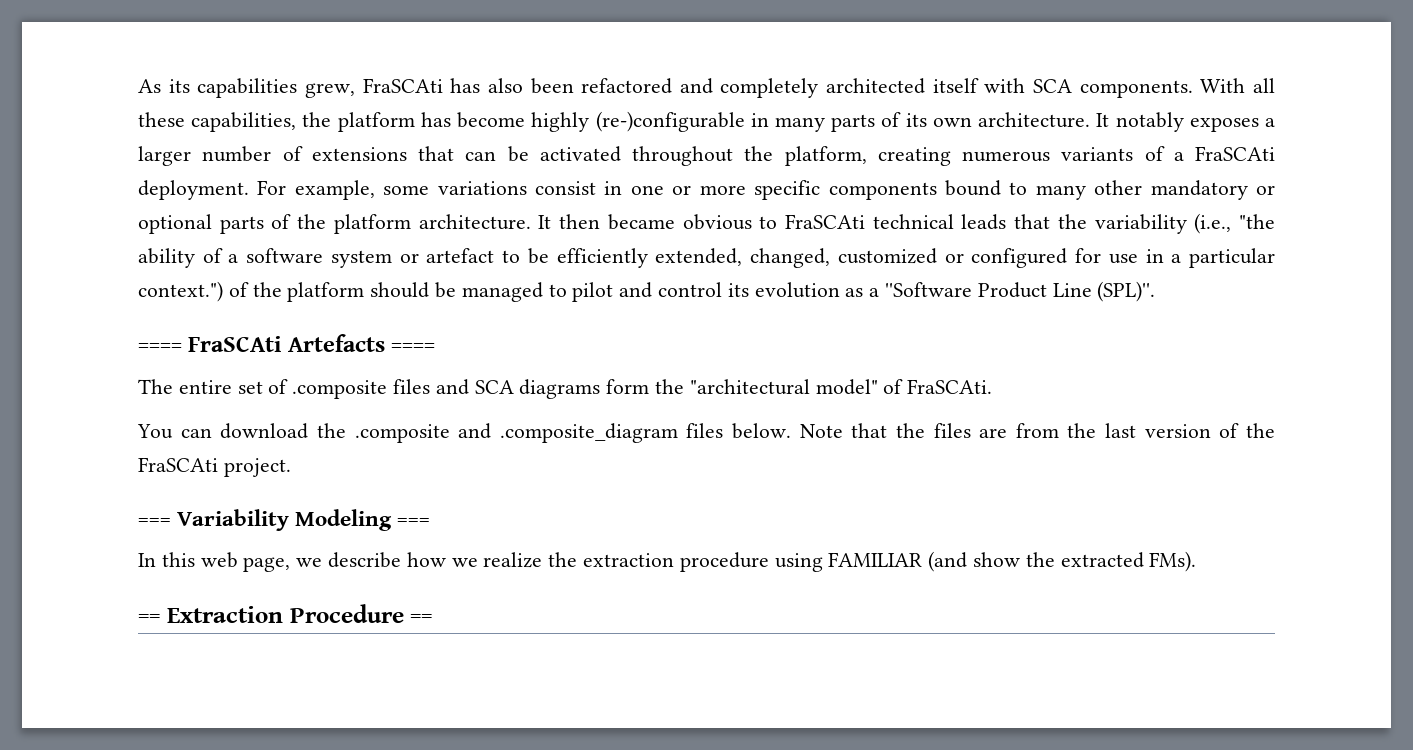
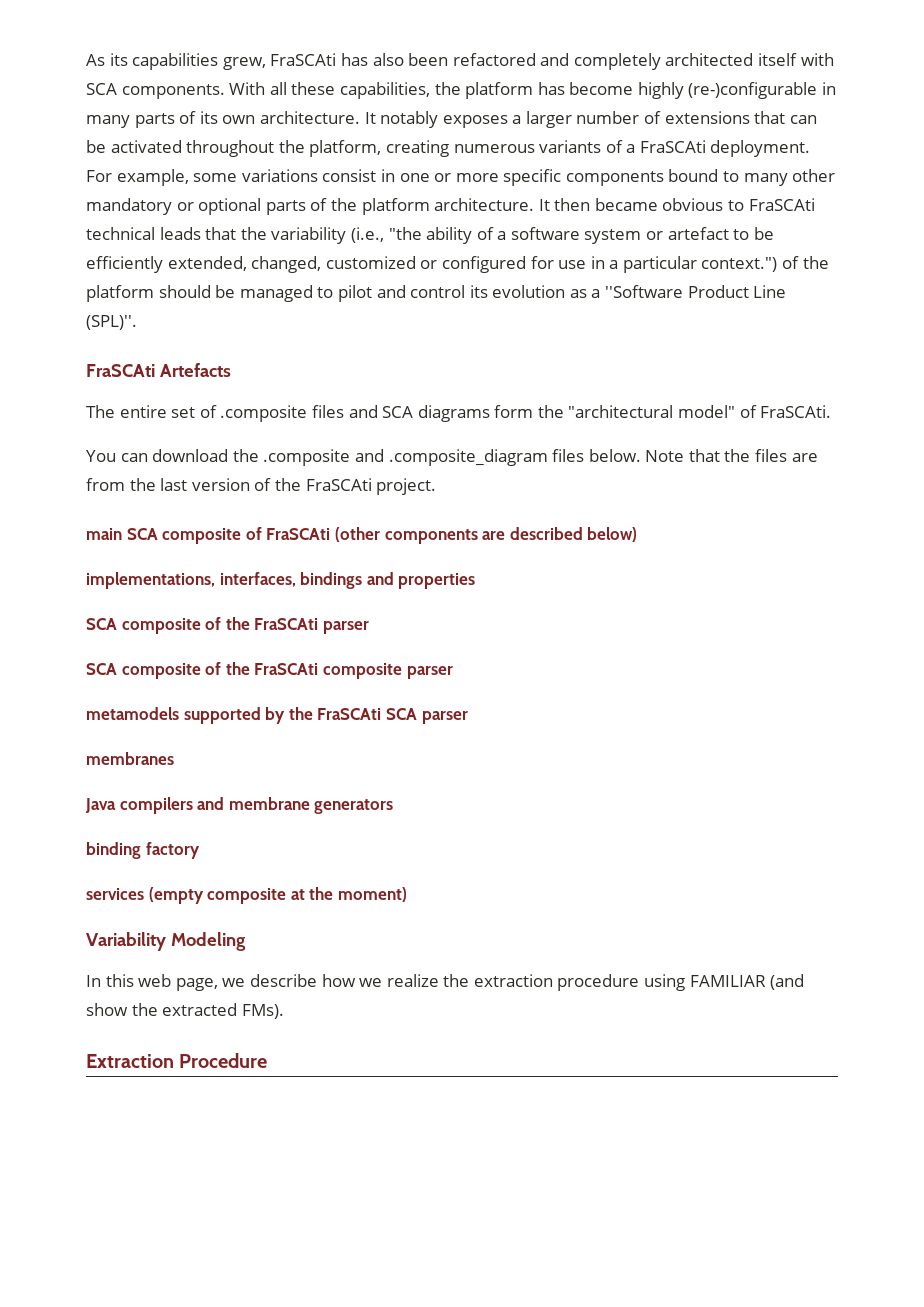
[138,343,182,352] ==== -> (137, 322) none
[391,343,436,352] ==== -> (231, 370) none
[138,518,171,526] === -> [86,527,638,544] [86,572,476,589] [86,617,369,634] [86,662,453,679] [86,707,468,724] [86,752,174,765] [85,797,394,814] [86,842,200,859] [86,887,407,904] main SCA composite of FraSCAti (other components are described below) // implementations, interfaces, bindings and properties // SCA composite of the FraSCAti parser // SCA composite of the FraSCAti composite parser // metamodels supported by the FraSCAti SCA parser // membranes // Java compilers and membrane generators // binding factory // services (empty composite at the moment) //
[397,518,431,526] === -> (246, 941) none
[138,614,160,623] == -> (284, 1011) none
[410,614,433,623] == -> (268, 1060) none

